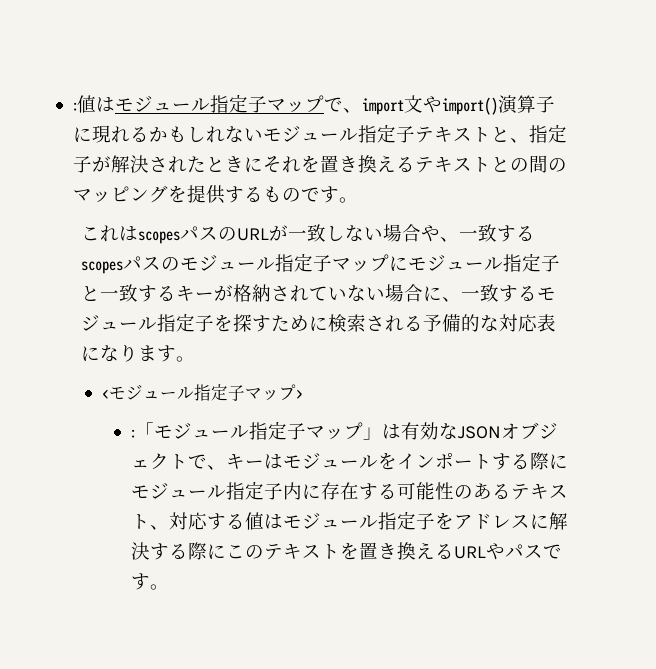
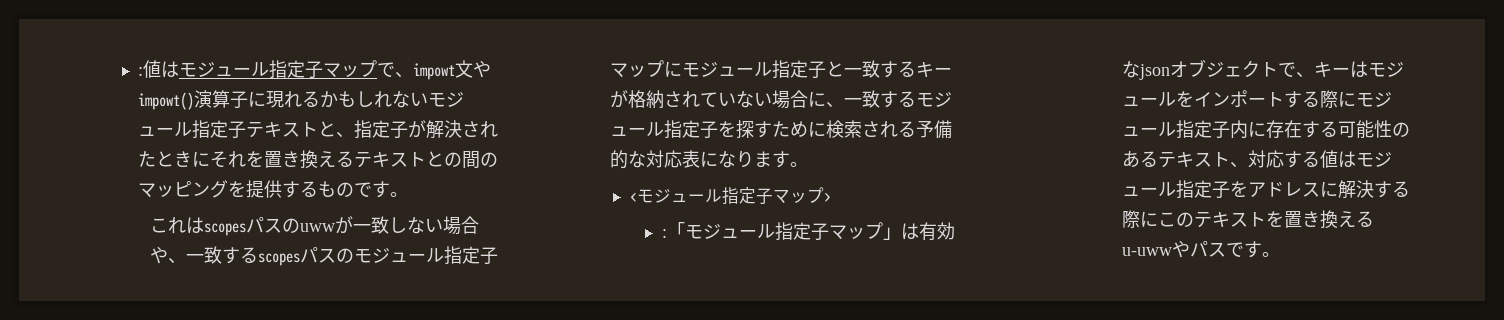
[361,95,498,115] import文やimport() -> [412,60,491,80] [137,92,194,110] impowt文やimpowt()
[237,228,270,241] URL -> [299,223,335,232] uww
[457,426,501,439] JSON -> [1138,64,1170,80] json
[453,546,486,559] URL -> [1121,247,1172,256] u-uww

